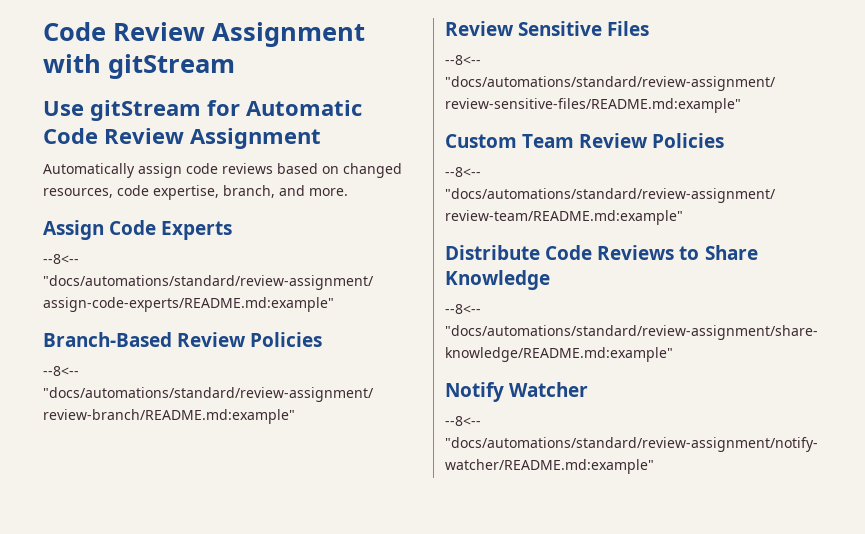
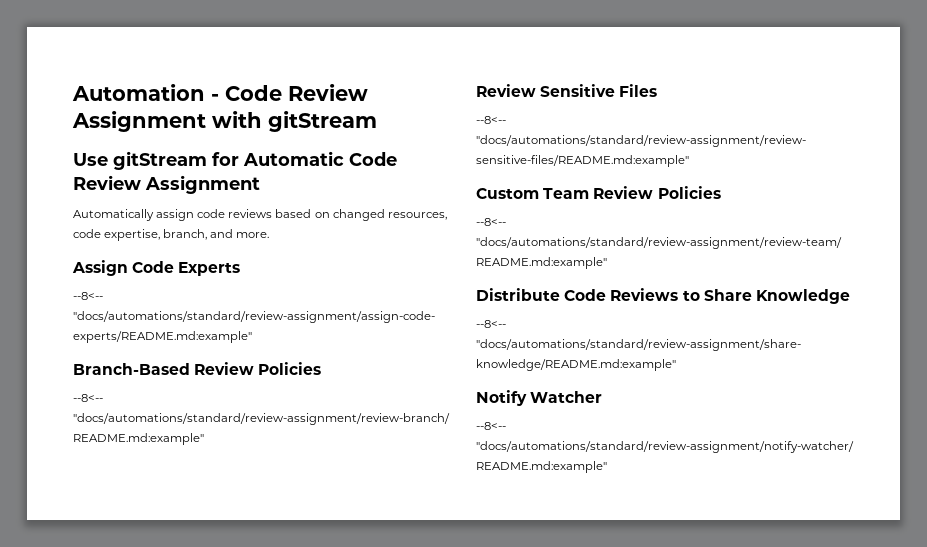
(43, 31) none -> [72,84,219,101] Automation -

